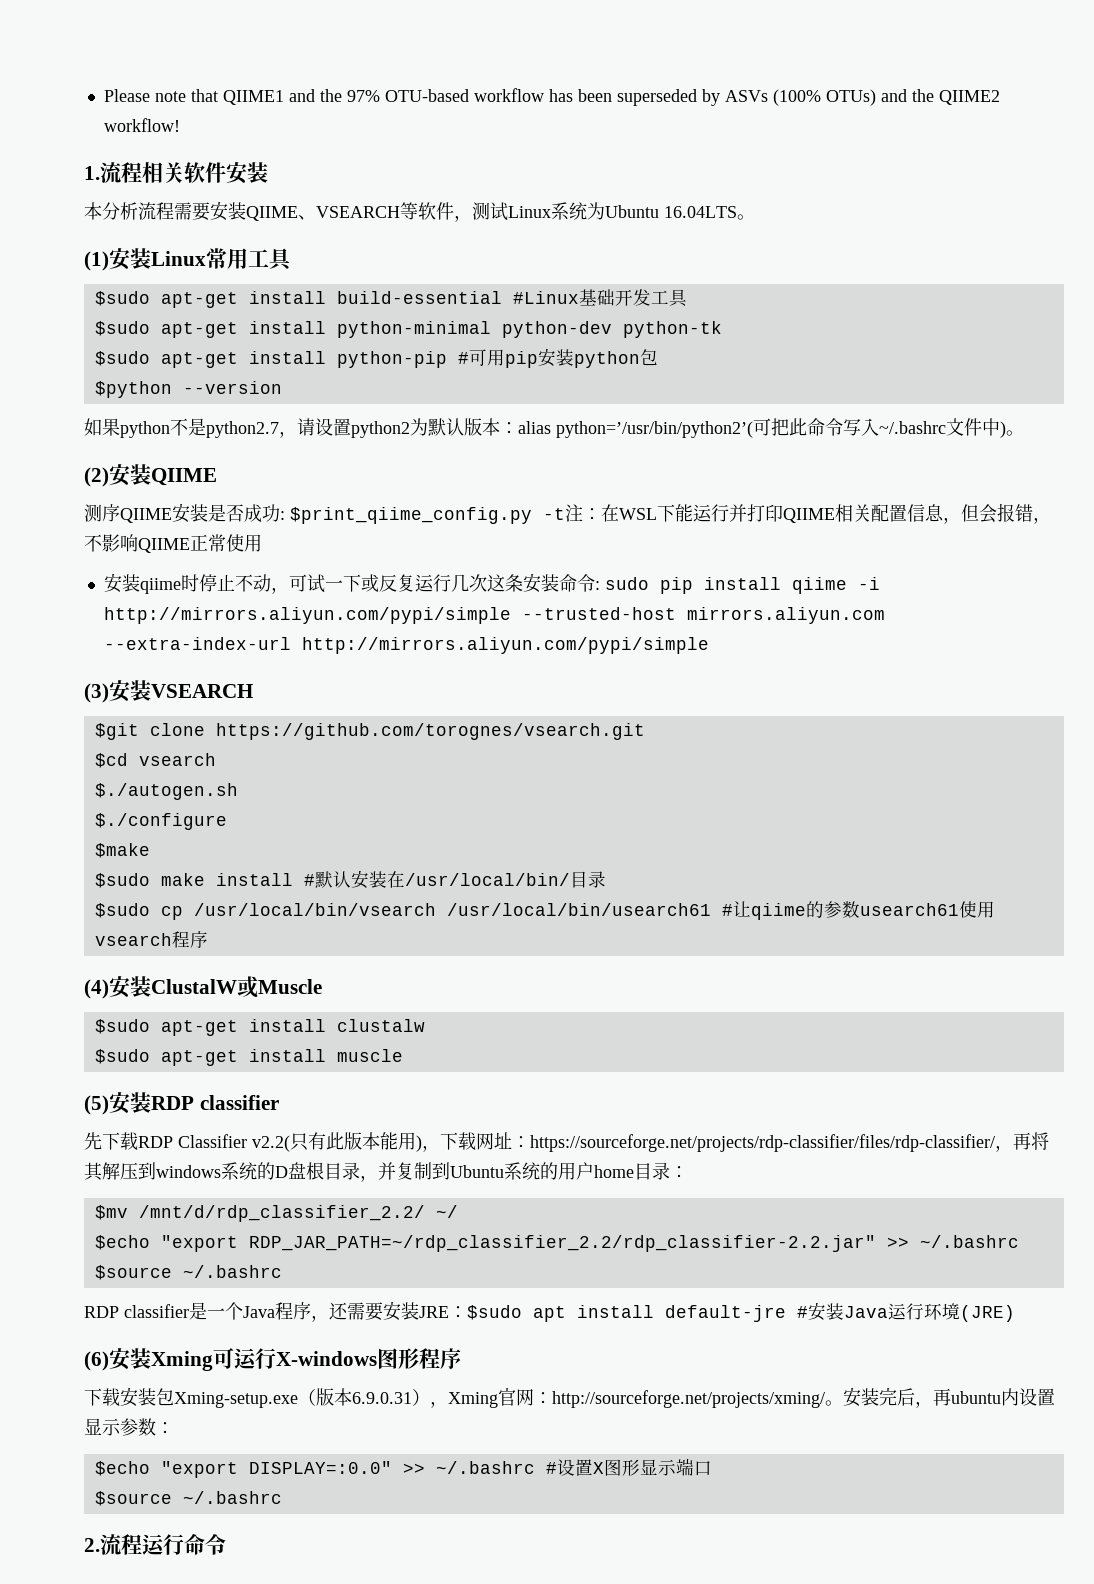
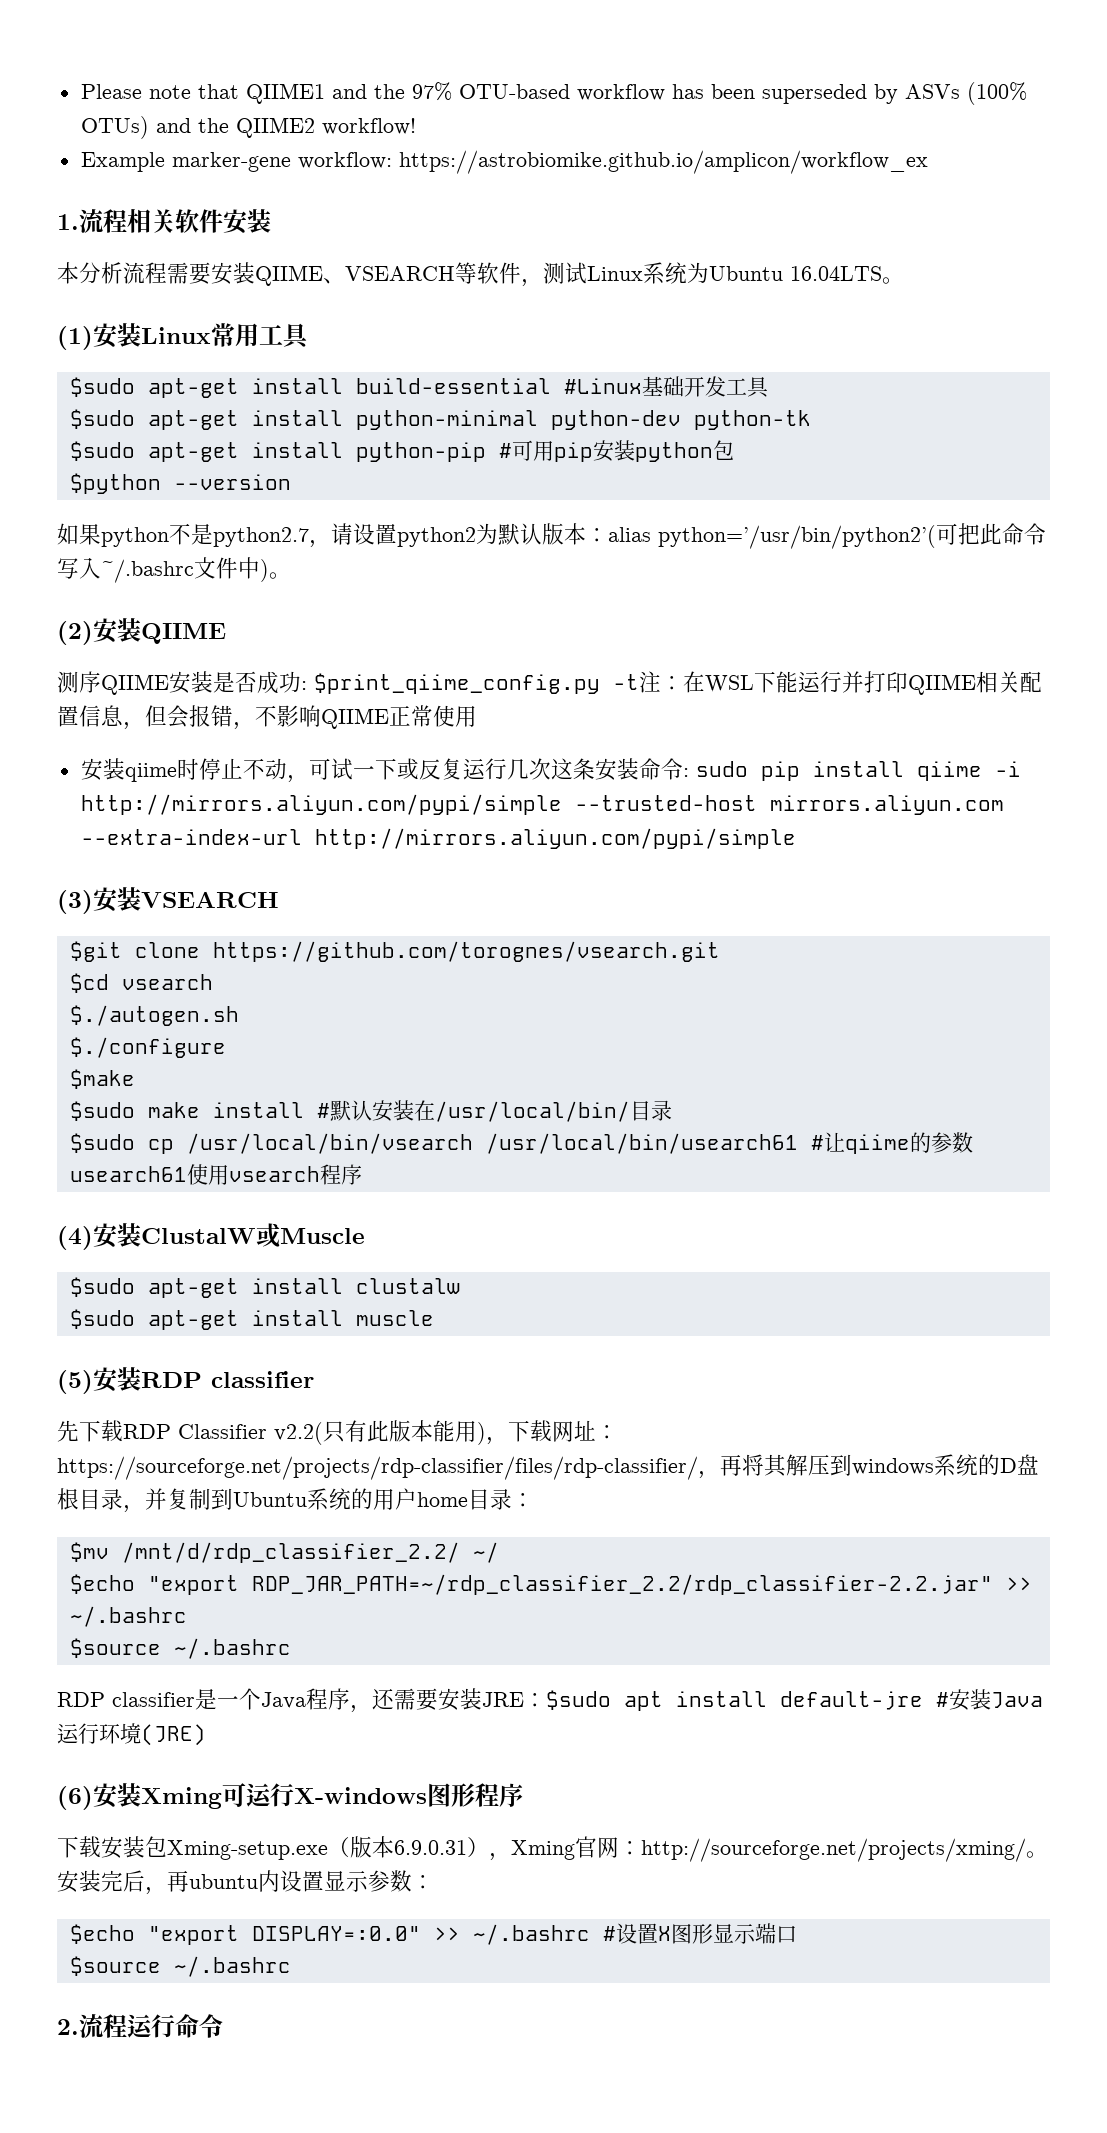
(180, 125) none -> [80,150,928,174] // Example marker-gene workflow: https://astrobiomike.github.io/amplicon/workflow_ex

